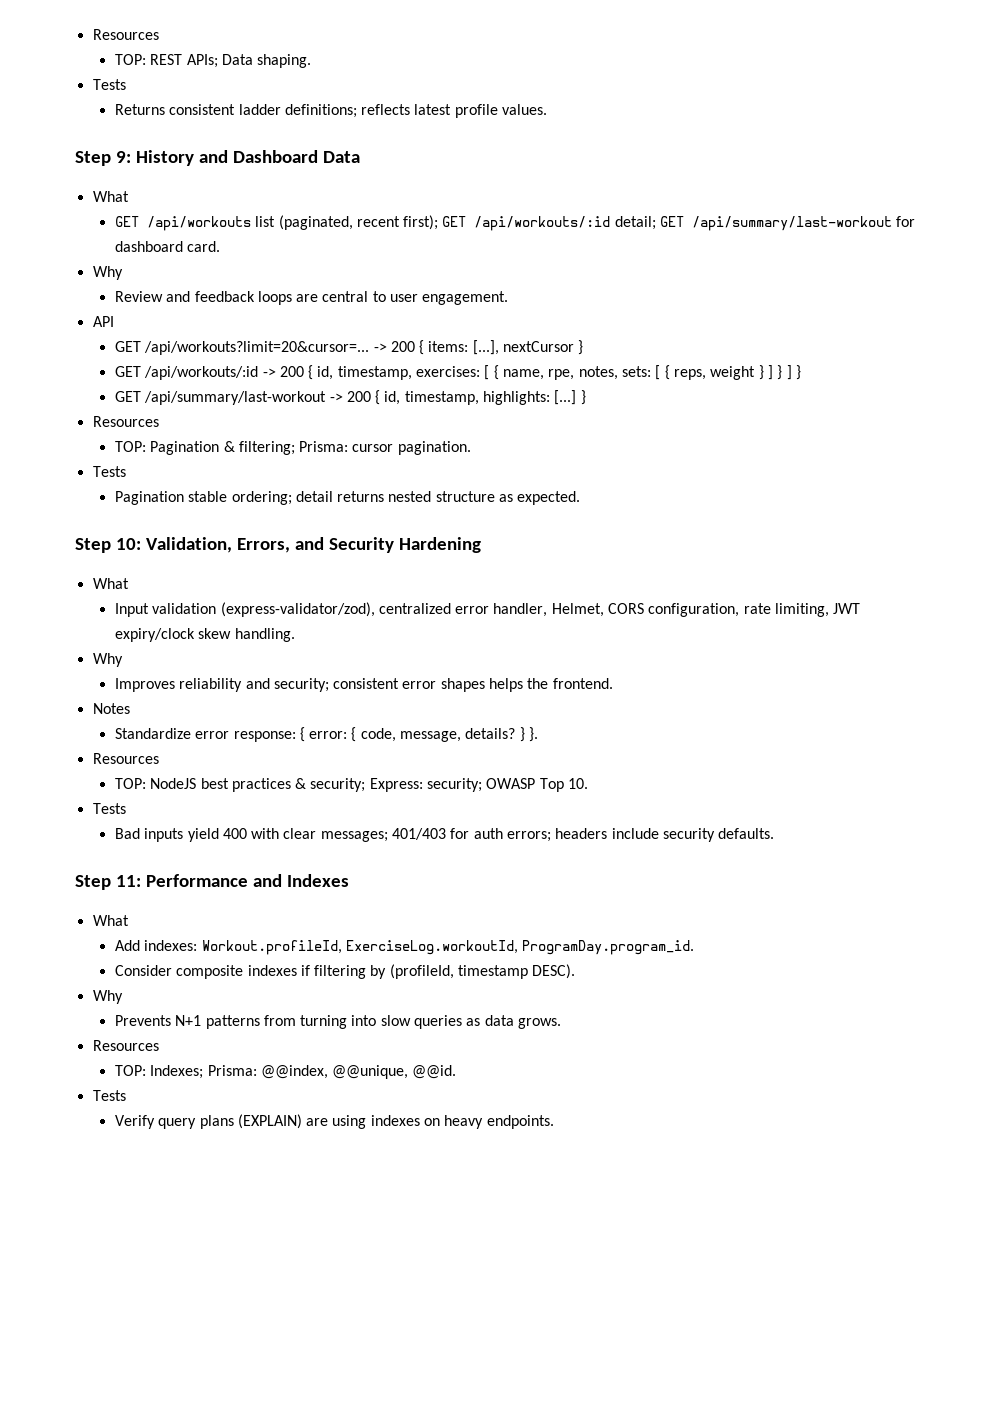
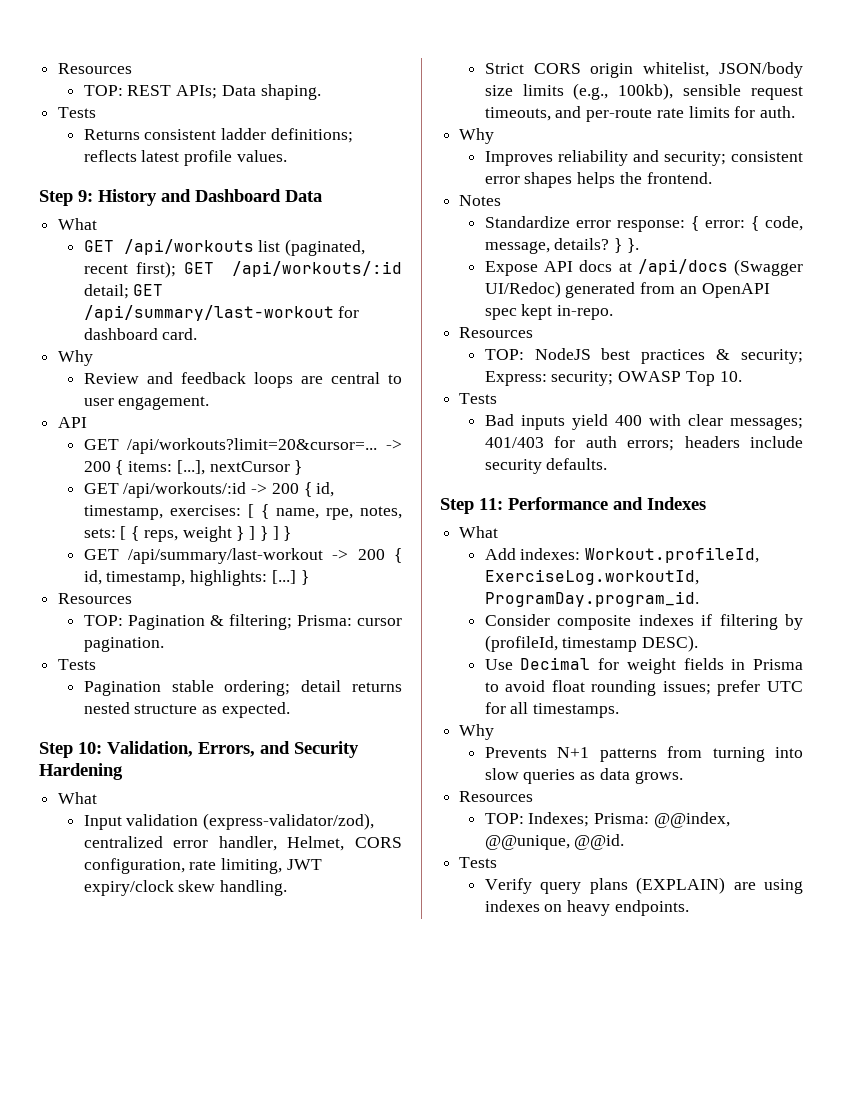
(295, 635) none -> [484,62,803,78] [484,83,803,100] [484,106,796,122] // Strict CORS origin whitelist, JSON/body size limits (e.g., 100kb), sensible request timeouts, and per-route rate limits for auth.
(539, 734) none -> [484,259,803,276] [484,281,770,298] [484,304,614,320] // Expose API docs at /api/docs (Swagger UI/Redoc) generated from an OpenAPI spec kept in-repo.
(576, 971) none -> [484,657,803,674] [484,680,803,696] [484,702,620,718] // Use Decimal for weight fields in Prisma to avoid float rounding issues; prefer UTC for all timestamps.

